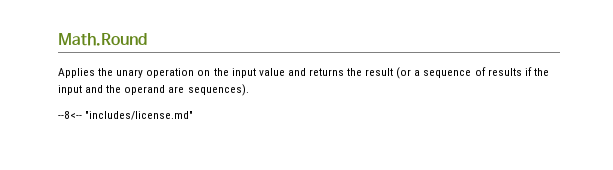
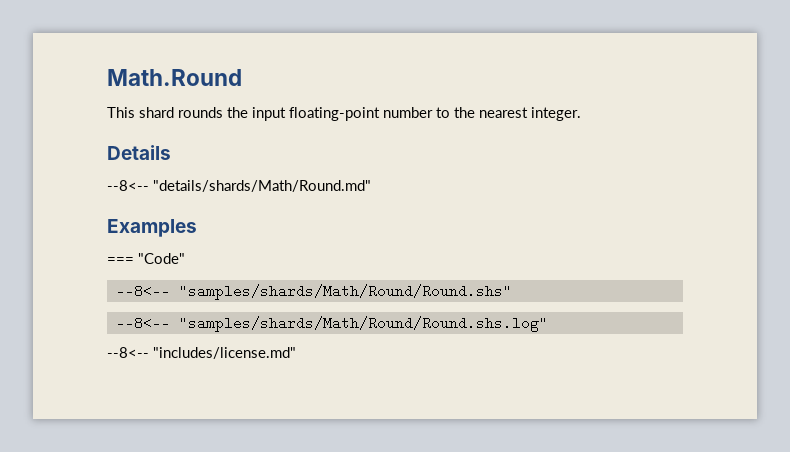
[58,67,549,79] [58,84,249,96] Applies the unary operation on the input value and returns the result (or a sequence of results if the input and the operand are sequences). -> [107,107,581,121] [107,145,171,160] [107,180,371,192] [107,219,197,237] [107,253,185,264] [115,284,512,300] [115,316,548,332] This shard rounds the input floating-point number to the nearest integer. // Details // --8<-- "details/shards/Math/Round.md" // Examples // === "Code" // --8<-- "samples/shards/Math/Round/Round.shs" // --8<-- "samples/shards/Math/Round/Round.shs.log"

